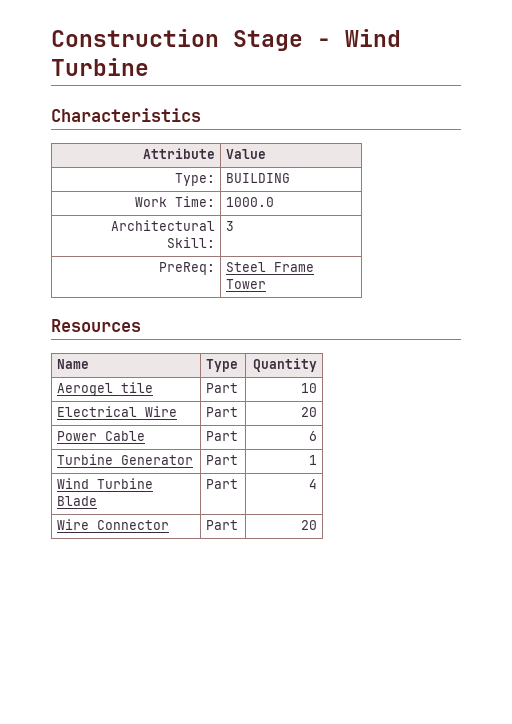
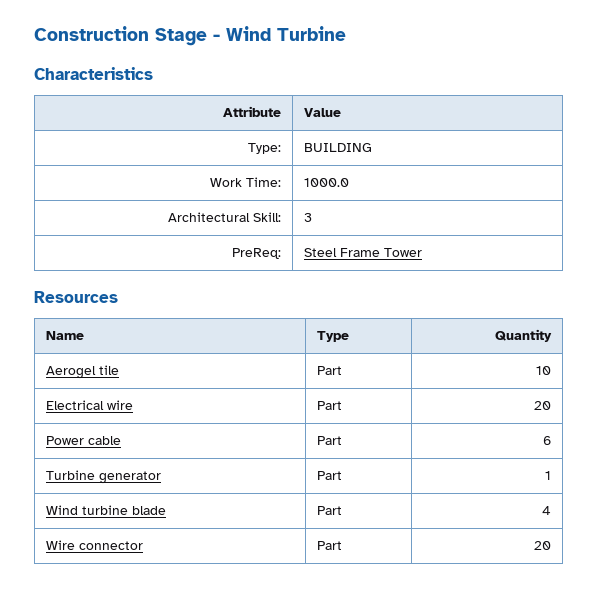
[144,406,177,417] Wire -> [107,400,134,410] wire
[104,431,145,441] Cable -> [88,436,122,445] cable
[120,455,193,465] Generator -> [99,471,162,484] generator
[96,478,153,489] [56,496,97,506] Turbine Blade -> [82,505,167,515] turbine blade
[96,520,169,530] Connector -> [79,541,144,550] connector

